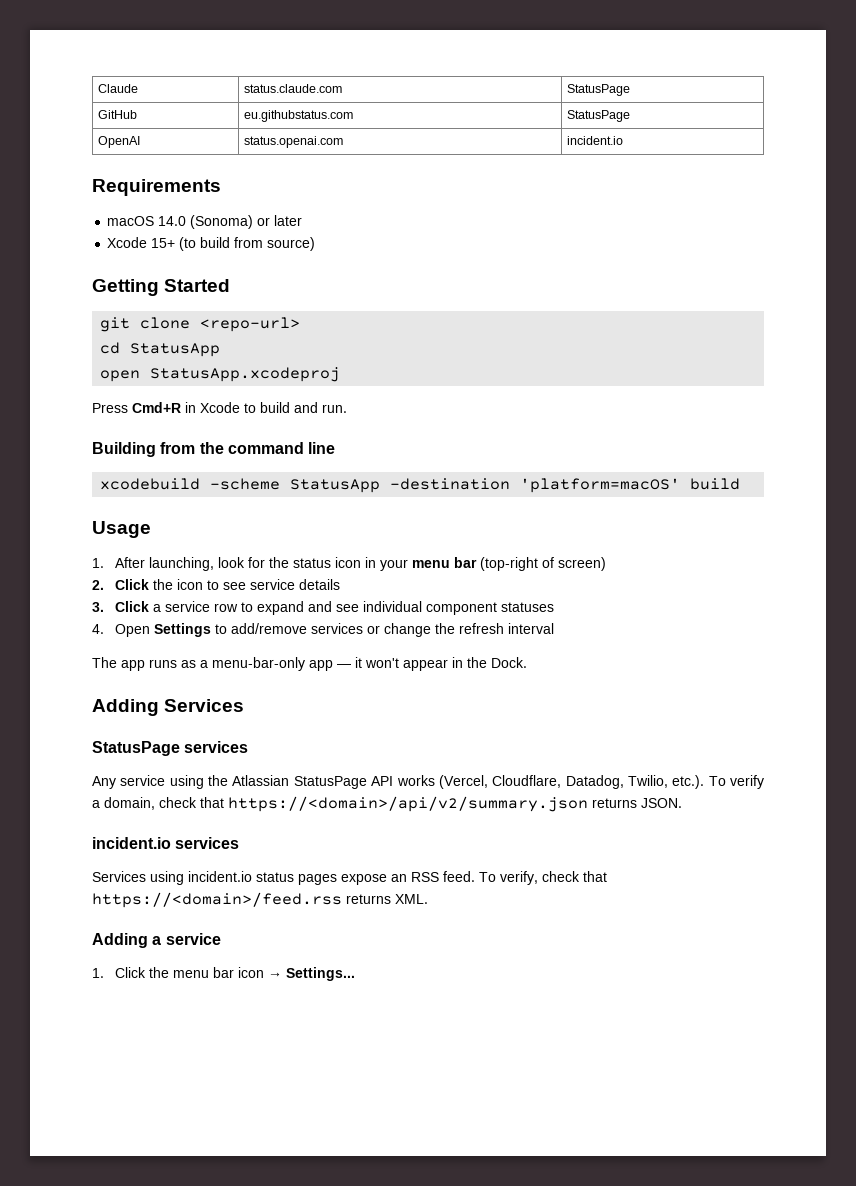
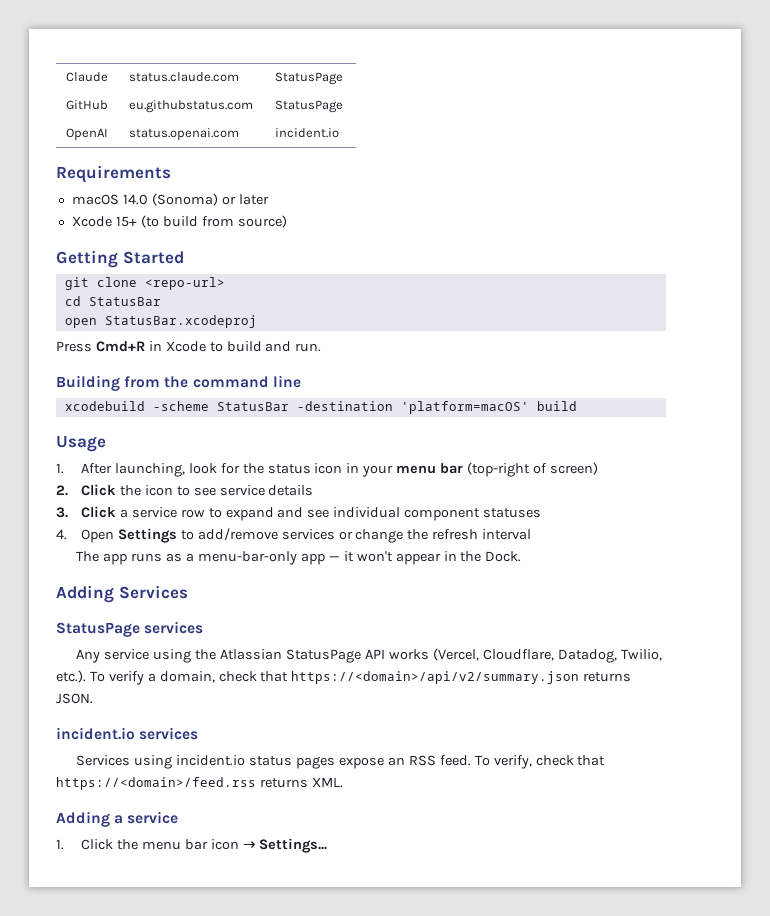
[130,343,221,357] StatusApp -> [88,297,161,306] StatusBar
[150,367,341,382] StatusApp.xcodeproj -> [104,315,257,328] StatusBar.xcodeproj
[290,479,381,493] StatusApp -> [216,402,289,411] StatusBar

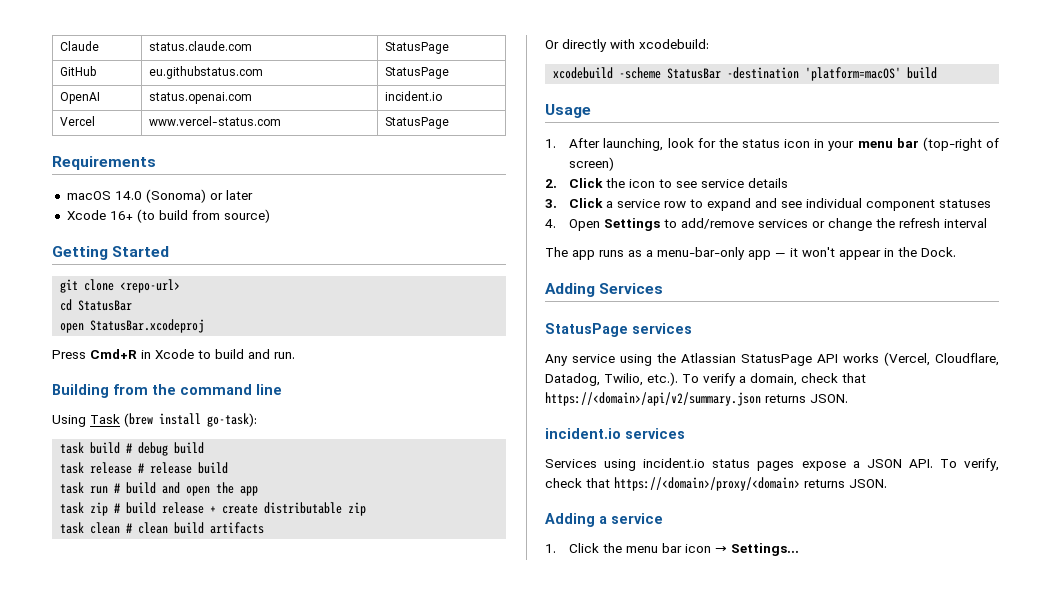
(340, 133) none -> [59,116,95,126] [148,116,281,126] [384,117,449,129] // Vercel | www.vercel-status.com | StatusPage
[115,216,137,227] 15+ -> [109,211,133,220] 16+
(301, 381) none -> [52,413,257,427] [60,442,205,456] [60,462,229,474] [60,482,259,496] [60,502,367,516] [60,522,265,534] [545,39,709,52] // Using Task (brew install go-task): // task build # debug build // task release # release build // task run # build and open the app // task zip # build release + create distributable zip // task clean # clean build artifacts // Or directly with xcodebuild:
[387,755,471,766] an RSS feed. -> [852,459,933,468] a JSON API.
[56,777,343,790] https://<domain>/feed.rss returns XML. -> [614,477,887,491] https://<domain>/proxy/<domain> returns JSON.

